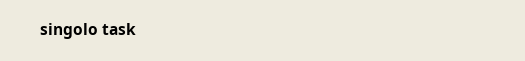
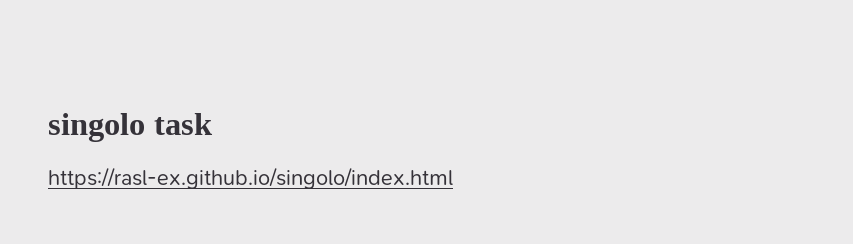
(137, 29) none -> [48,167,453,189] // https://rasl-ex.github.io/singolo/index.html

